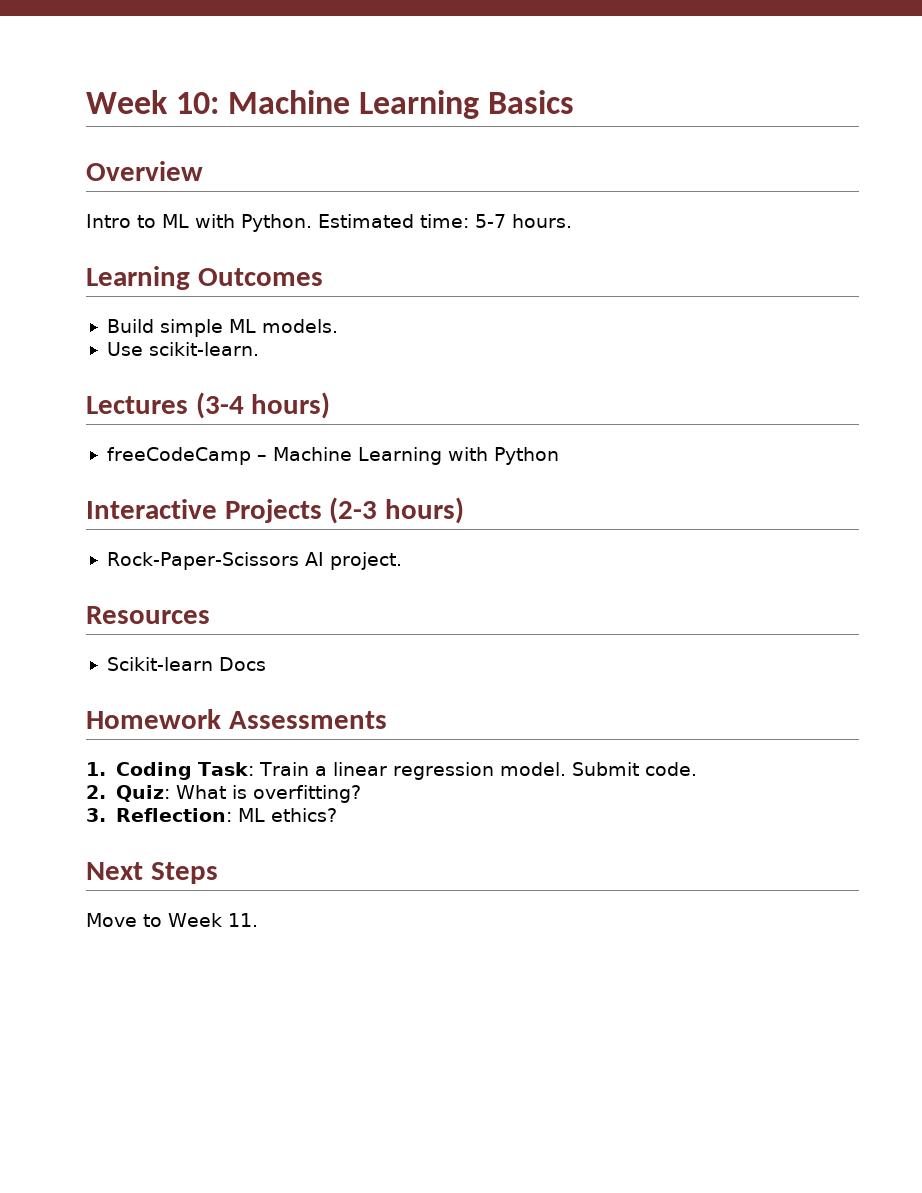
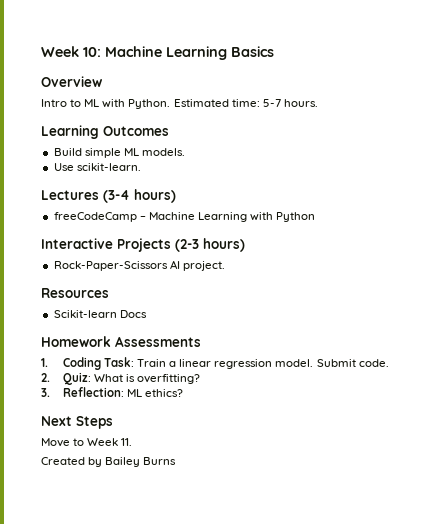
(258, 920) none -> [41,457,177,467] // Created by Bailey Burns

